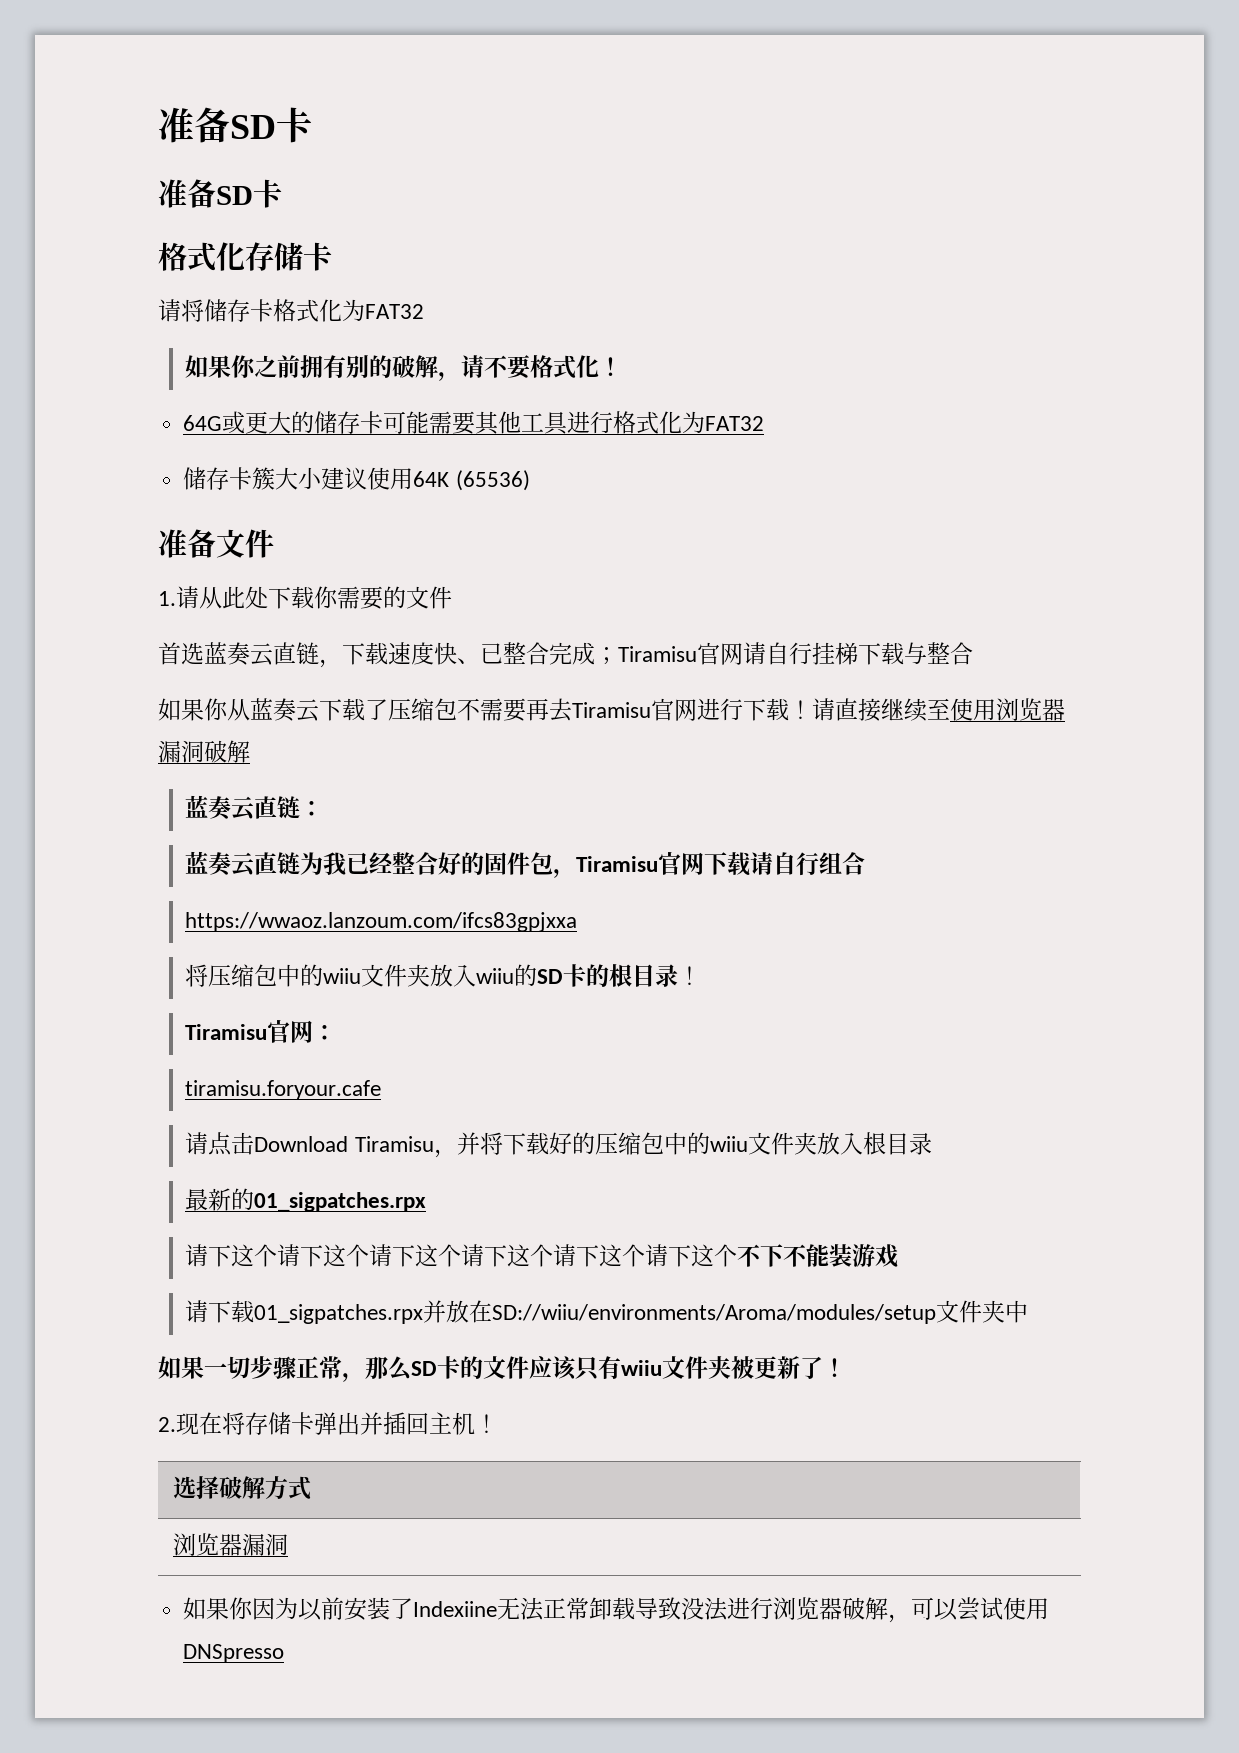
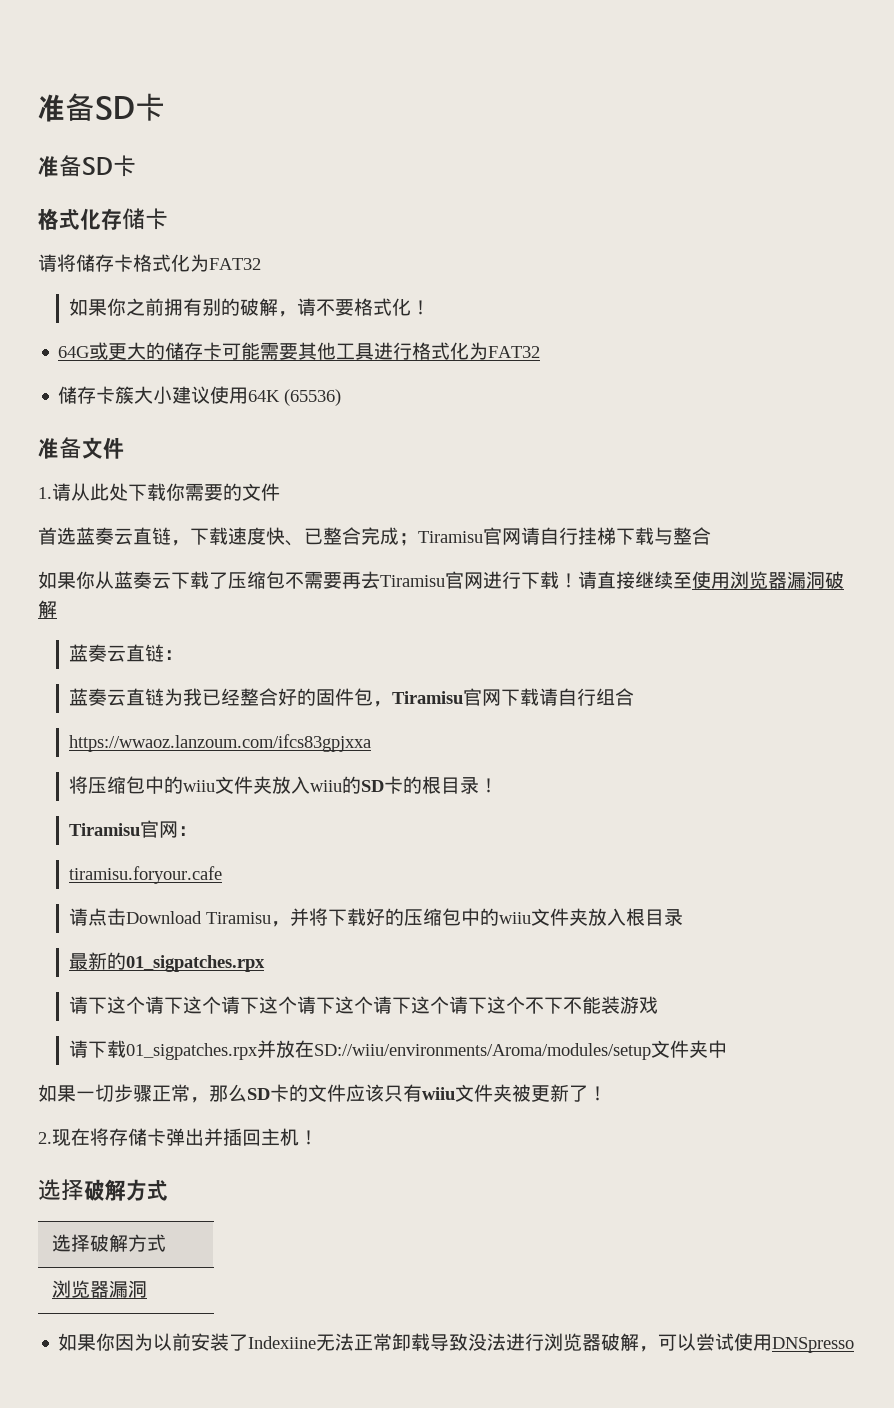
(498, 1423) none -> [38,1179,168,1201] // 选择破解方式

